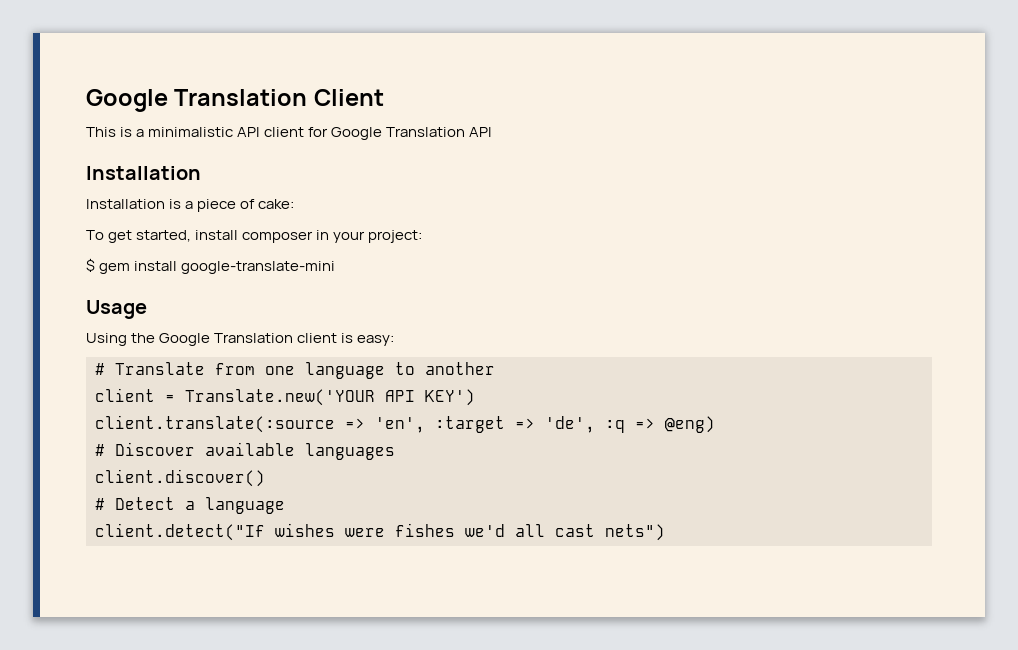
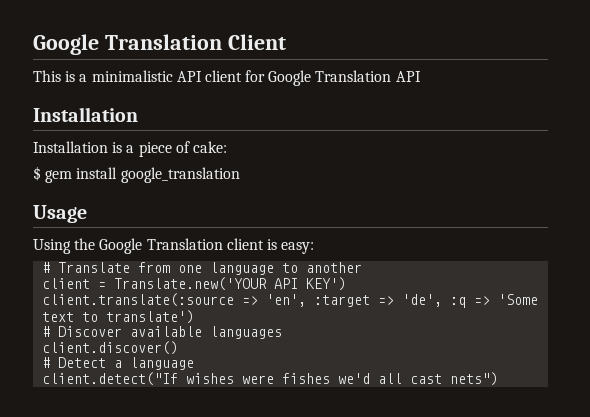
[86,230,423,243] // To get started, install composer in your project: -> (227, 147) none
[181,261,336,274] google-translate-mini -> [120,167,240,183] google_translation
[665,416,715,433] @eng) -> [498,294,539,305] [42,310,195,324] 'Some text to translate')

